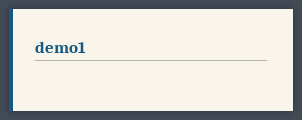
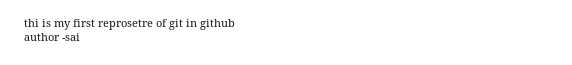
[35,41,86,53] demo1 -> [24,19,235,30] [24,33,80,41] thi is my first reprosetre of git in github // author -sai

